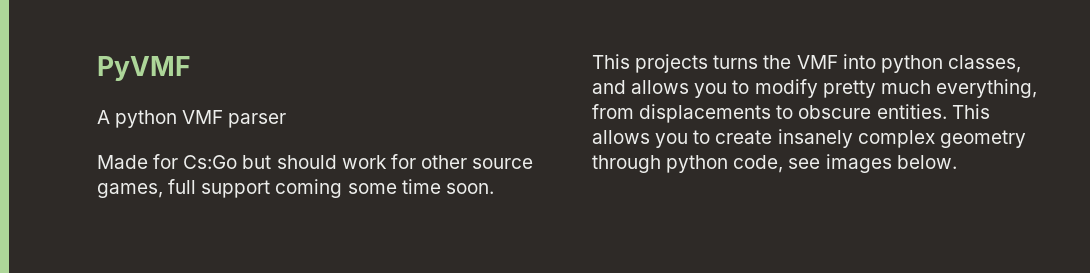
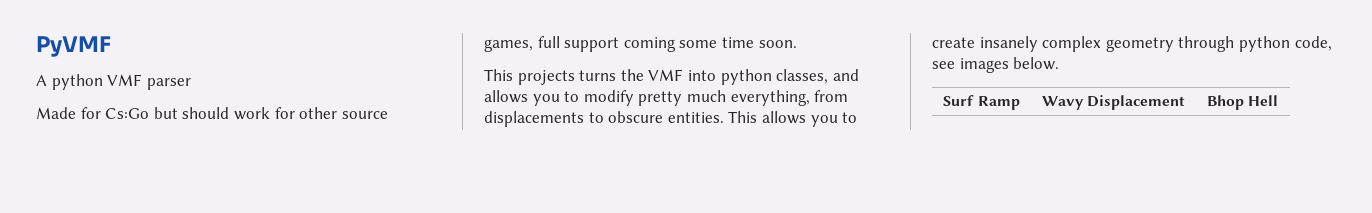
(957, 162) none -> [943,95,1020,110] [1041,95,1186,110] [1206,95,1279,110] // Surf Ramp | Wavy Displacement | Bhop Hell

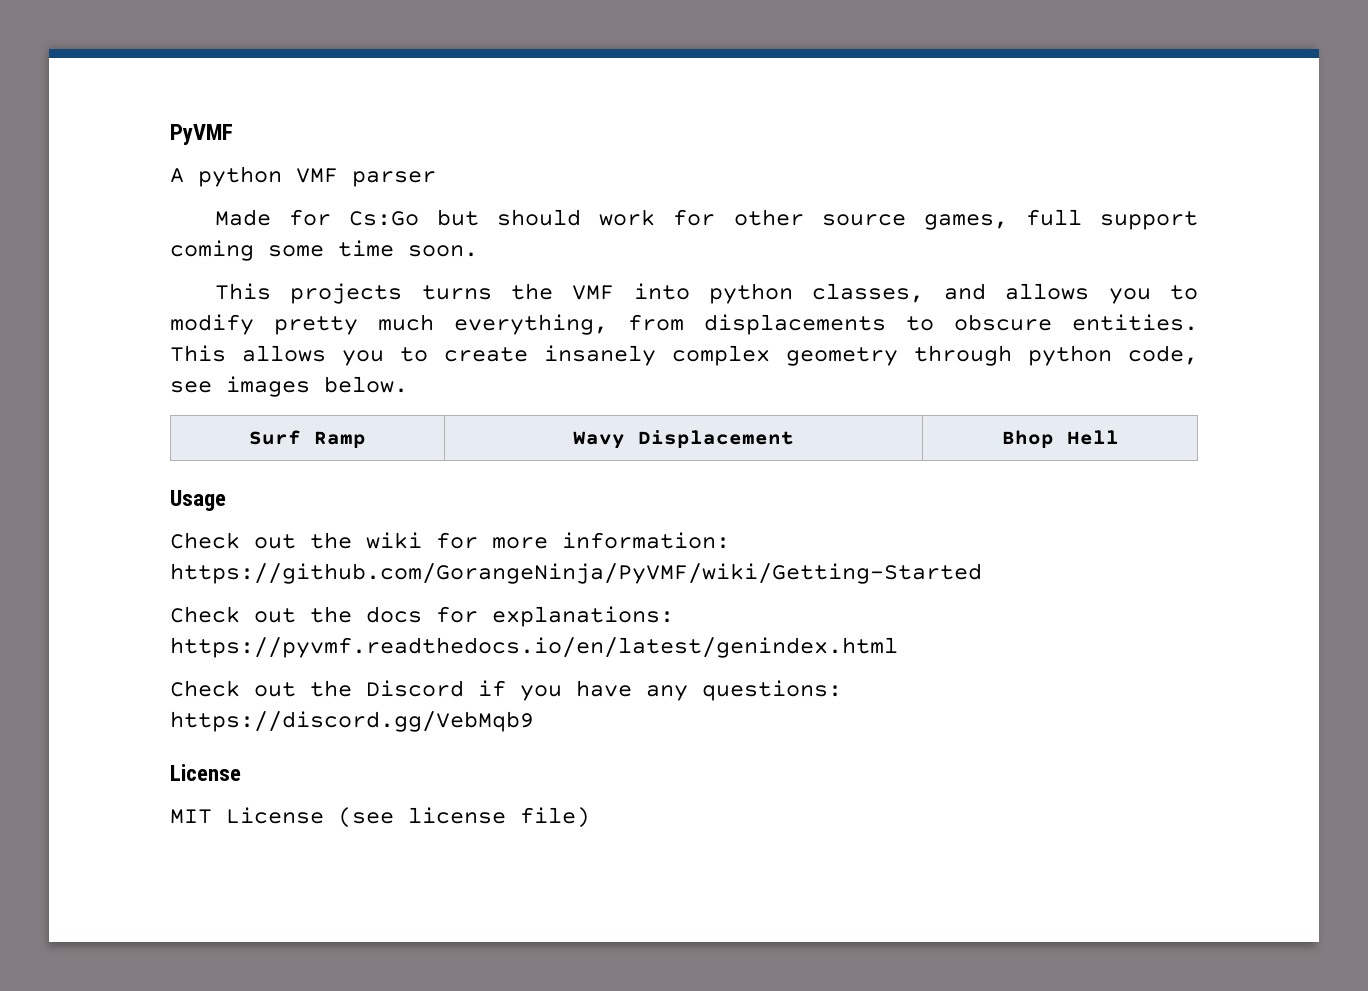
(1279, 100) none -> [170,490,226,511] [170,532,730,549] [170,563,982,584] [170,606,674,627] [170,637,898,658] [170,680,842,701] [170,711,534,732] [170,764,241,781] [170,807,590,828] // Usage // Check out the wiki for more information: https://github.com/GorangeNinja/PyVMF/wiki/Getting-Started // Check out the docs for explanations: https://pyvmf.readthedocs.io/en/latest/genindex.html // Check out the Discord if you have any questions: https://discord.gg/VebMqb9 // License // MIT License (see license file)

